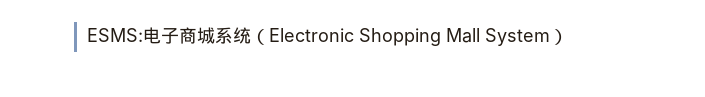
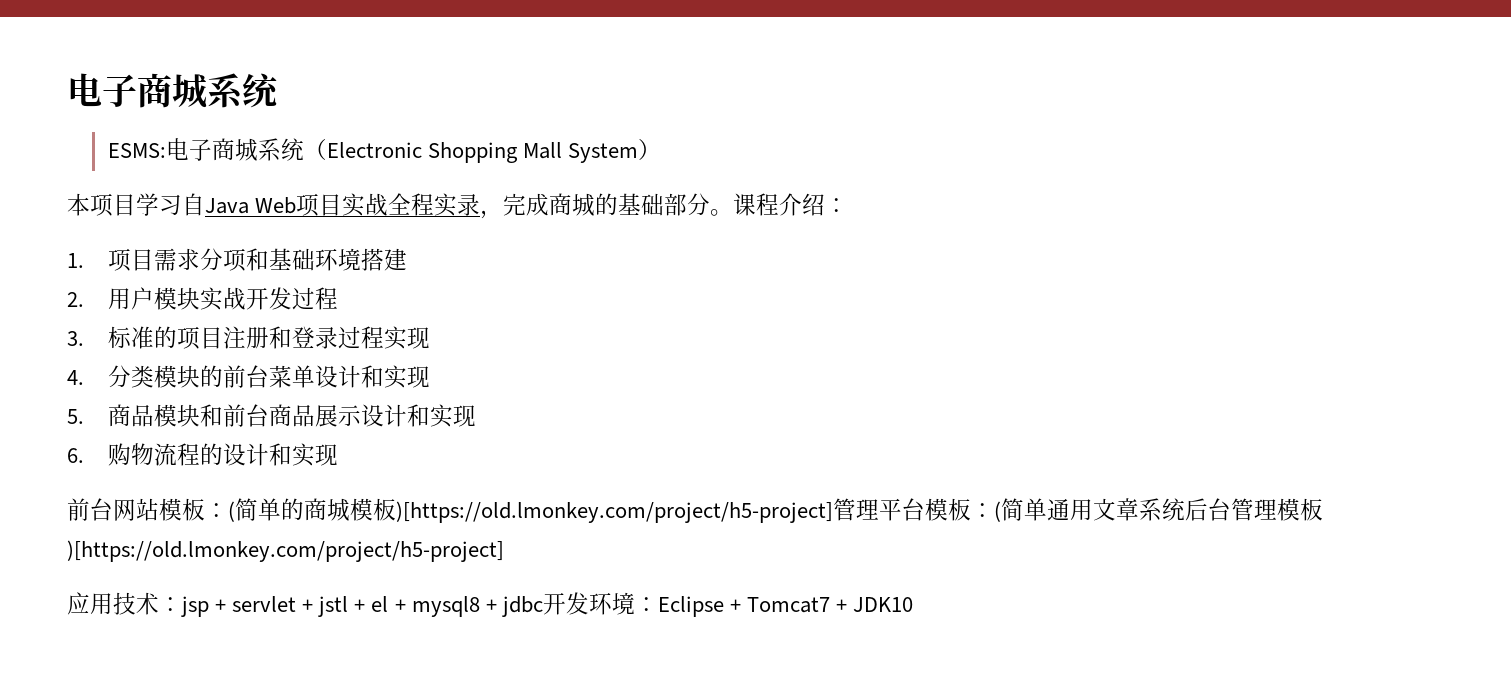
(86, 35) none -> [67,73,279,109] 电子商城系统 //
(568, 37) none -> [67,193,849,219] [67,248,407,272] [67,287,338,311] [67,326,430,350] [67,365,430,389] [67,404,476,428] [67,443,338,467] [67,498,1323,523] [67,540,504,562] [67,592,914,617] // 本项目学习自Java Web项目实战全程实录，完成商城的基础部分。课程介绍： // 1.项目需求分项和基础环境搭建 // 2.用户模块实战开发过程 // 3.标准的项目注册和登录过程实现 // 4.分类模块的前台菜单设计和实现 // 5.商品模块和前台商品展示设计和实现 // 6.购物流程的设计和实现 // 前台网站模板：(简单的商城模板)[https://old.lmonkey.com/project/h5-project]管理平台模板：(简单通用文章系统后台管理模板)[https://old.lmonkey.com/project/h5-project] // 应用技术：jsp + servlet + jstl + el + mysql8 + jdbc开发环境：Eclipse + Tomcat7 + JDK10

